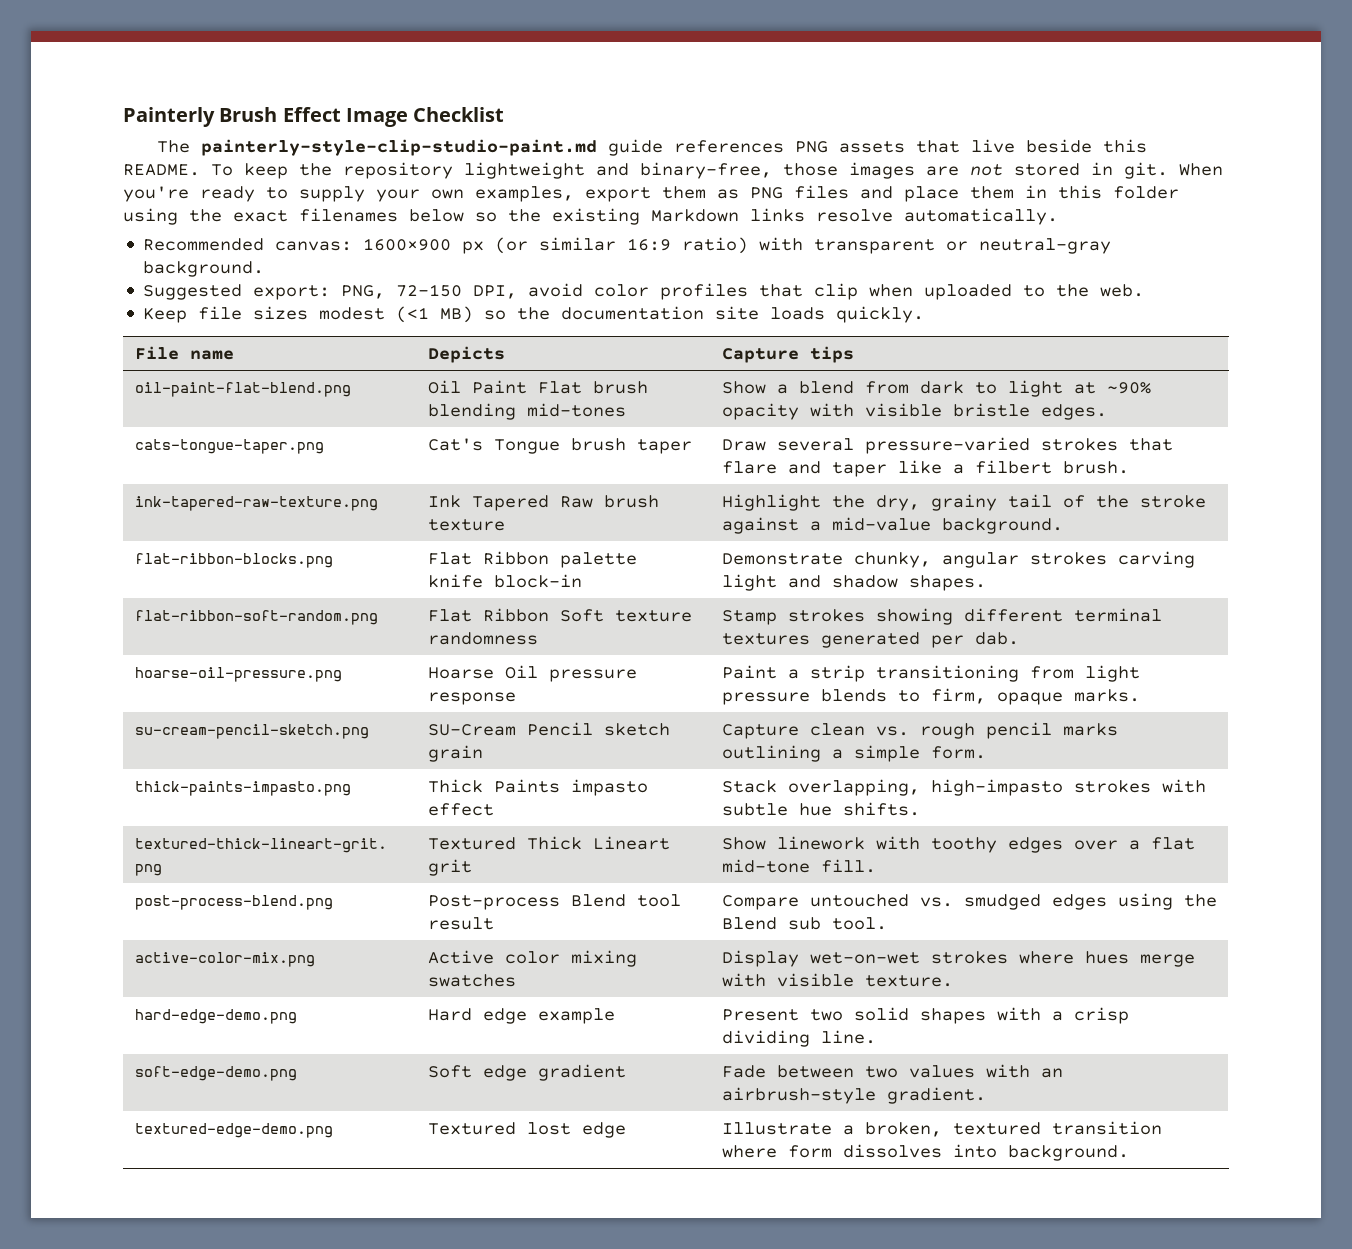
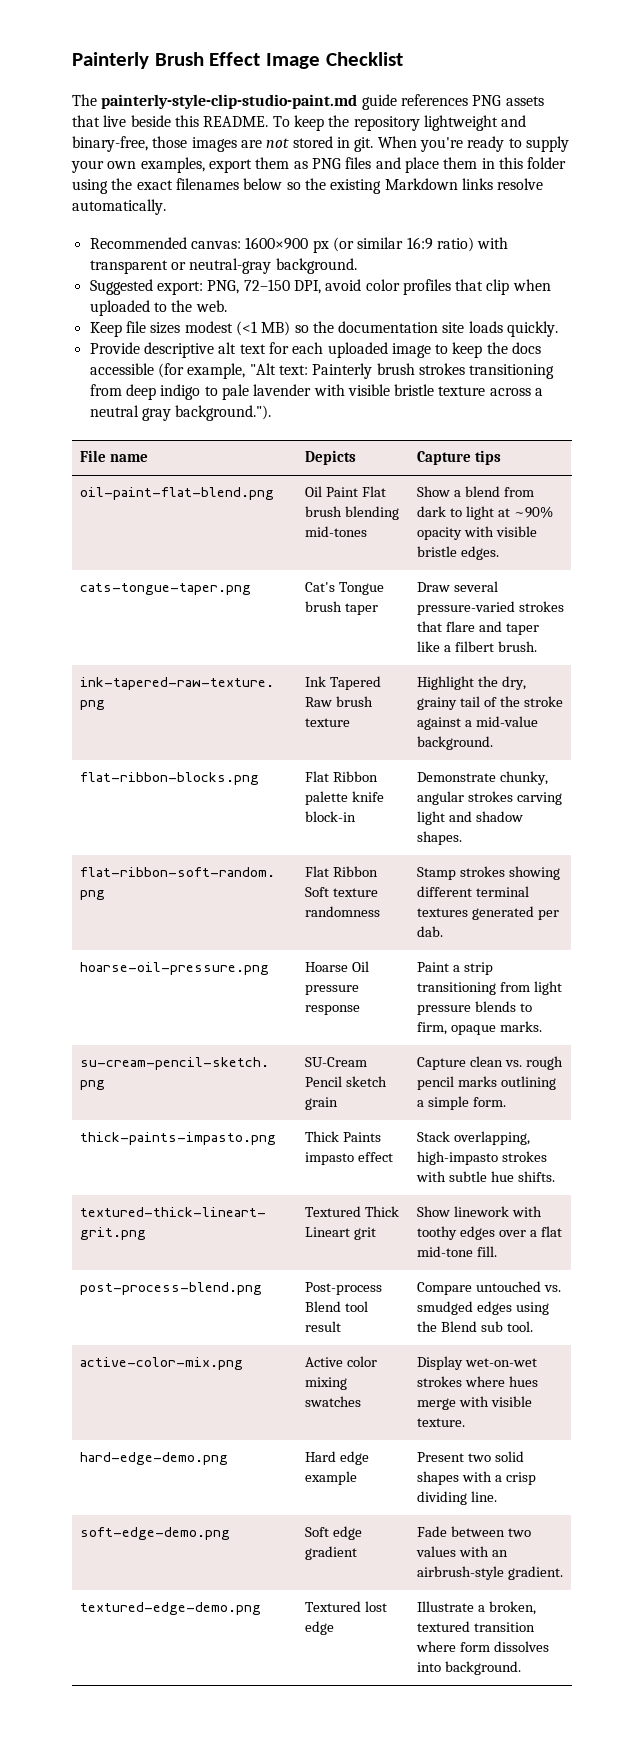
(925, 314) none -> [89,342,542,358] [89,363,555,379] [89,384,544,400] [89,405,272,421] // Provide descriptive alt text for each uploaded image to keep the docs accessible (for example, "Alt text: Painterly brush strokes transitioning from deep indigo to pale lavender with visible bristle texture across a neutral gray background.").

